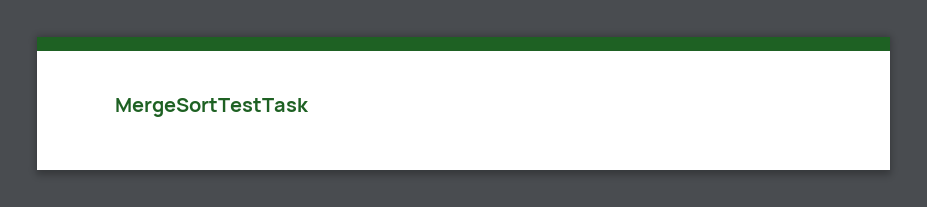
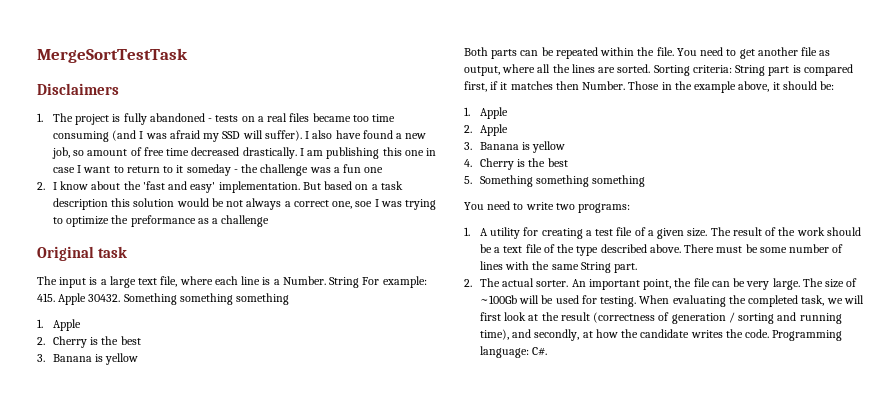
(309, 107) none -> [37,83,119,95] [37,113,396,125] [52,130,427,142] [51,147,437,159] [52,164,384,176] [37,181,403,193] [52,198,437,210] [52,215,270,227] [37,246,128,261] [37,276,427,288] [37,293,290,305] [37,319,81,331] [37,336,141,348] [37,353,139,365] [464,47,831,59] [464,64,853,76] [464,81,835,93] [464,107,508,119] [464,124,508,136] [464,141,566,153] [464,158,568,170] [464,175,646,187] [464,201,631,213] [464,227,861,239] [479,244,844,256] [479,261,638,273] [464,278,858,290] [479,295,864,307] [479,312,842,324] [479,329,843,341] [479,346,548,358] // Disclaimers // 1. The project is fully abandoned - tests on a real files became too time consuming (and I was afraid my SSD will suffer). I also have found a new job, so amount of free time decreased drastically. I am publishing this one in case I want to return to it someday - the challenge was a fun one // 2. I know about the 'fast and easy' implementation. But based on a task description this solution would be not always a correct one, soe I was trying to optimize the preformance as a challenge // Original task // The input is a large text file, where each line is a Number. String For example: 415. Apple 30432. Something something something // 1. Apple // 2. Cherry is the best // 3. Banana is yellow // Both parts can be repeated within the file. You need to get another file as output, where all the lines are sorted. Sorting criteria: String part is compared first, if it matches then Number. Those in the example above, it should be: // 1. Apple // 2. Apple // 3. Banana is yellow // 4. Cherry is the best // 5. Something something something // You need to write two programs: // 1. A utility for creating a test file of a given size. The result of the work should be a text file of the type described above. There must be some number of lines with the same String part. // 2. The actual sorter. An important point, the file can be very large. The size of ~100Gb will be used for testing. When evaluating the completed task, we will first look at the result (correctness of generation / sorting and running time), and secondly, at how the candidate writes the code. Programming language: C#.

